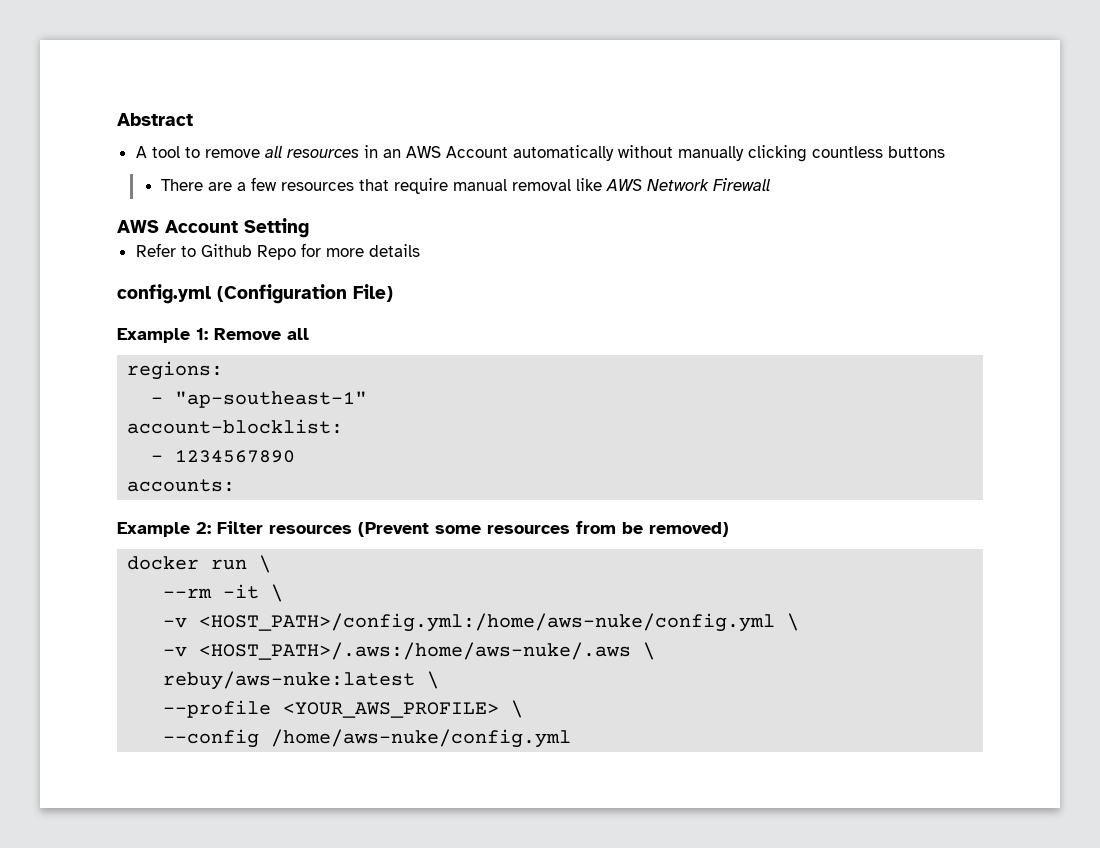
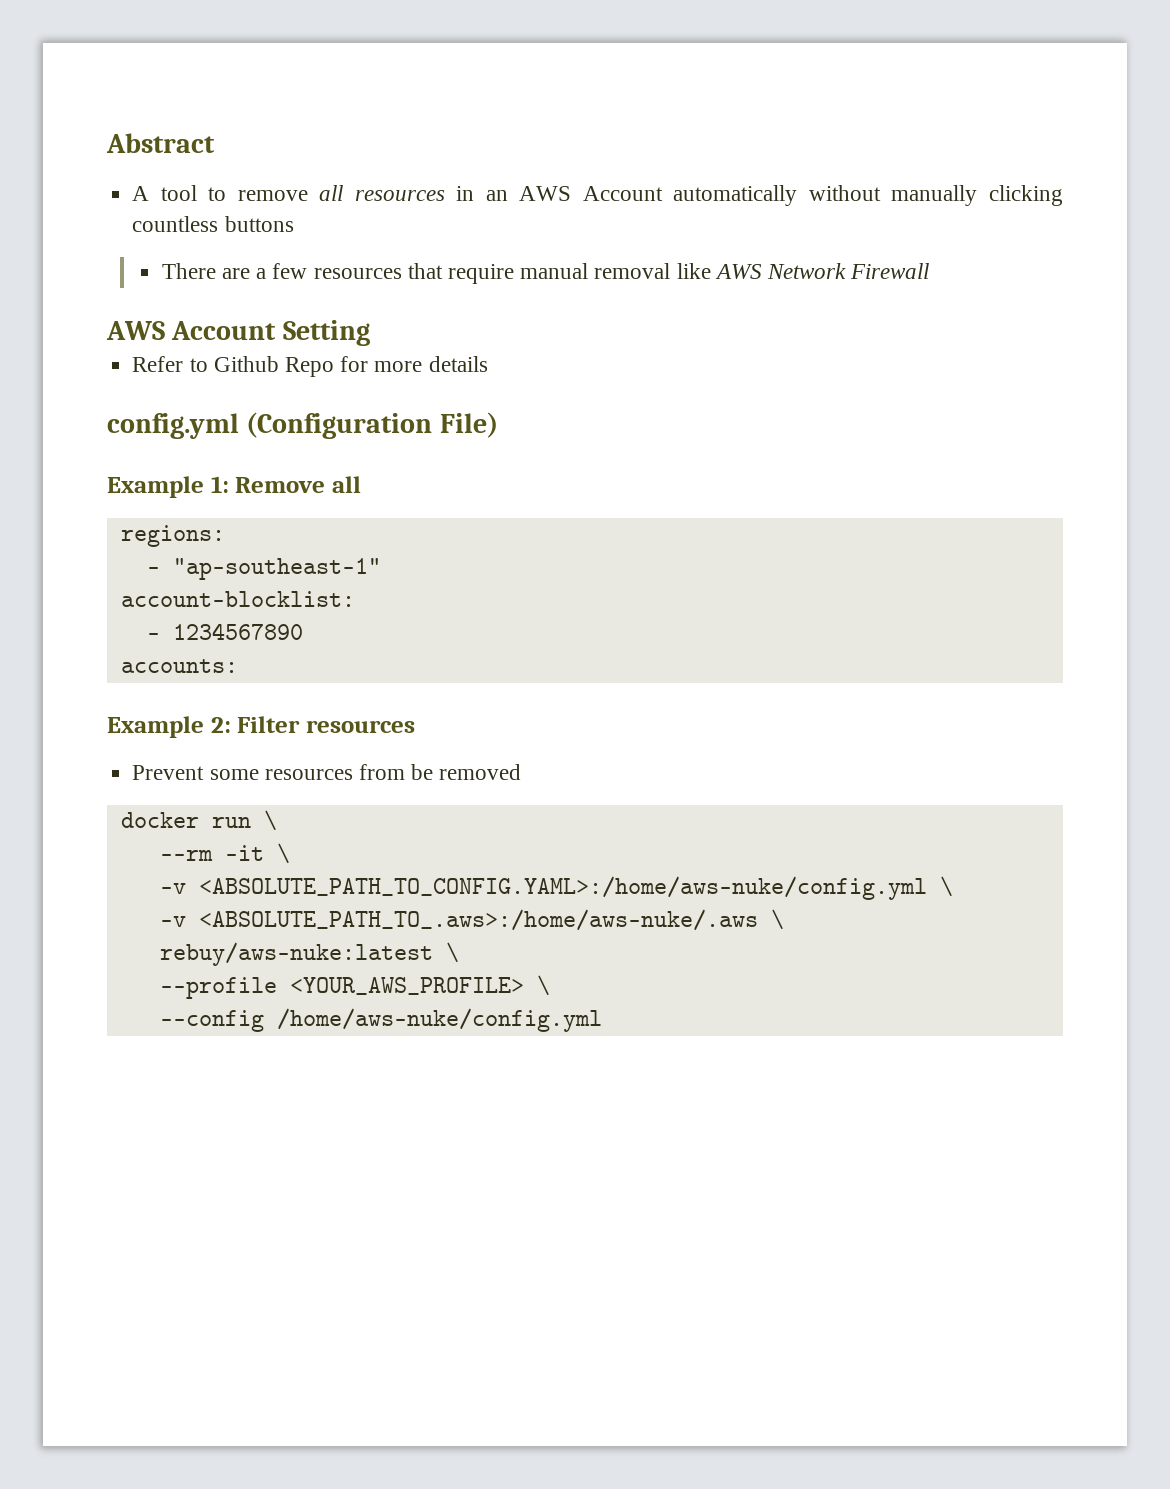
[358,522,429,537] (Prevent -> [132,765,205,780] // Prevent
[649,522,729,537] removed) -> [439,764,522,780] removed
[199,613,800,632] [163,642,632,660] <HOST_PATH>/config.yml:/home/aws-nuke/config.yml \ // -v <HOST_PATH>/.aws:/home/aws-nuke/.aws -> [198,876,953,900] [159,909,758,931] <ABSOLUTE_PATH_TO_CONFIG.YAML>:/home/aws-nuke/config.yml \ // -v <ABSOLUTE_PATH_TO_.aws>:/home/aws-nuke/.aws

